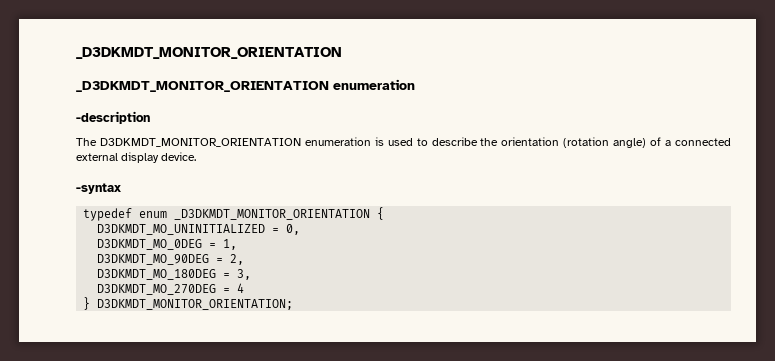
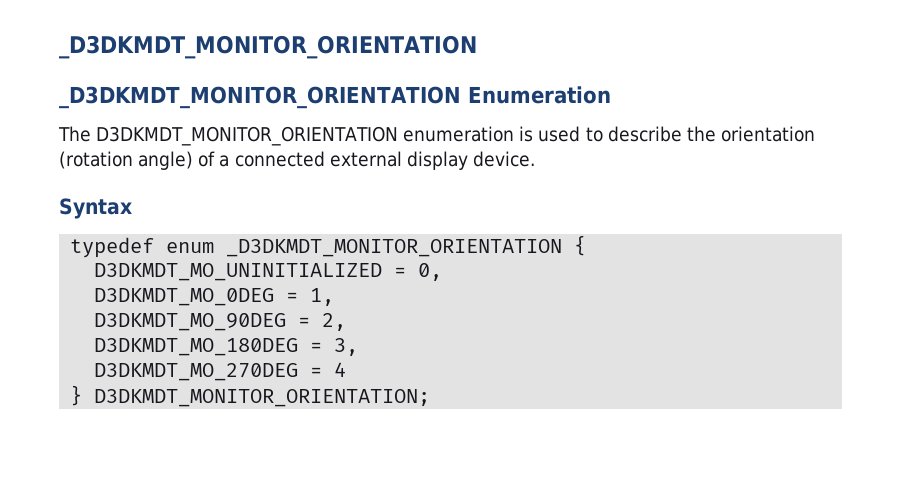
[333,79,415,90] [76,111,150,124] enumeration // -description -> [467,86,611,104] Enumeration
[76,183,121,194] -syntax -> [59,198,132,219] Syntax

